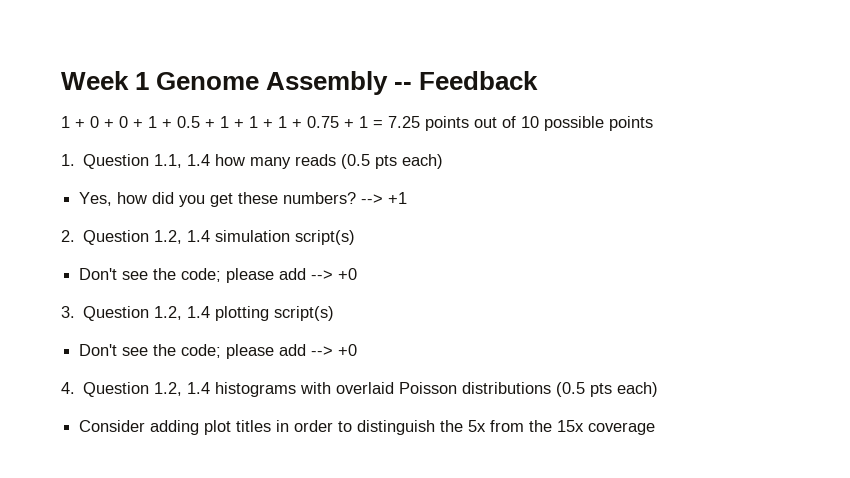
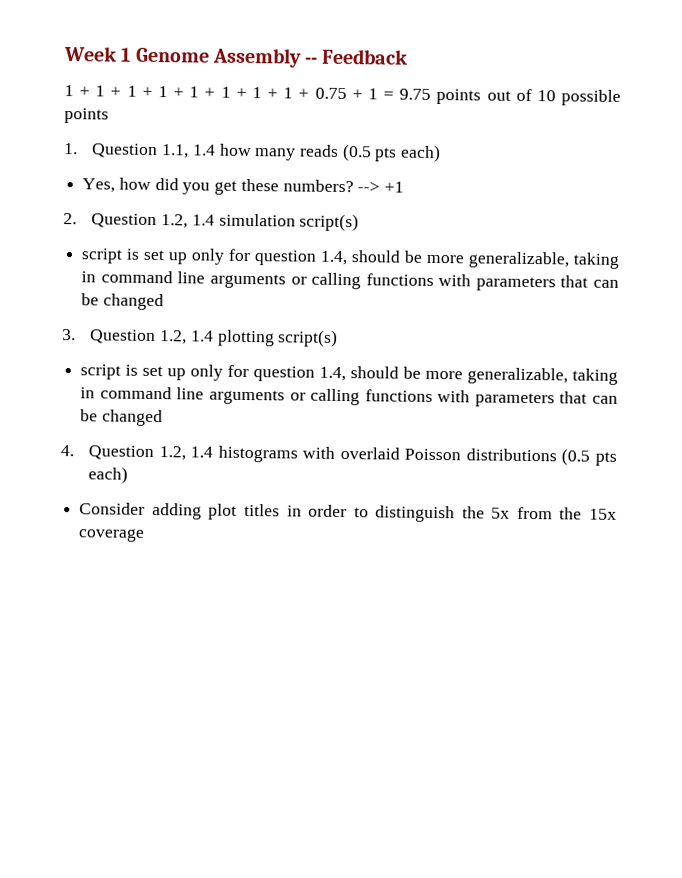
[90,116,200,128] 0 + 0 + 1 + 0.5 -> [95,85,200,98] 1 + 1 + 1 + 1
[388,116,420,128] 7.25 -> [399,88,432,100] 9.75
[79,268,358,283] Don't see the code; please add --> +0 -> [81,248,619,269] [81,270,619,292] [81,293,164,311] script is set up only for question 1.4, should be more generalizable, taking in command line arguments or calling functions with parameters that can be changed
[79,344,358,359] Don't see the code; please add --> +0 -> [80,364,618,385] [80,386,618,408] [80,409,163,427] script is set up only for question 1.4, should be more generalizable, taking in command line arguments or calling functions with parameters that can be changed

